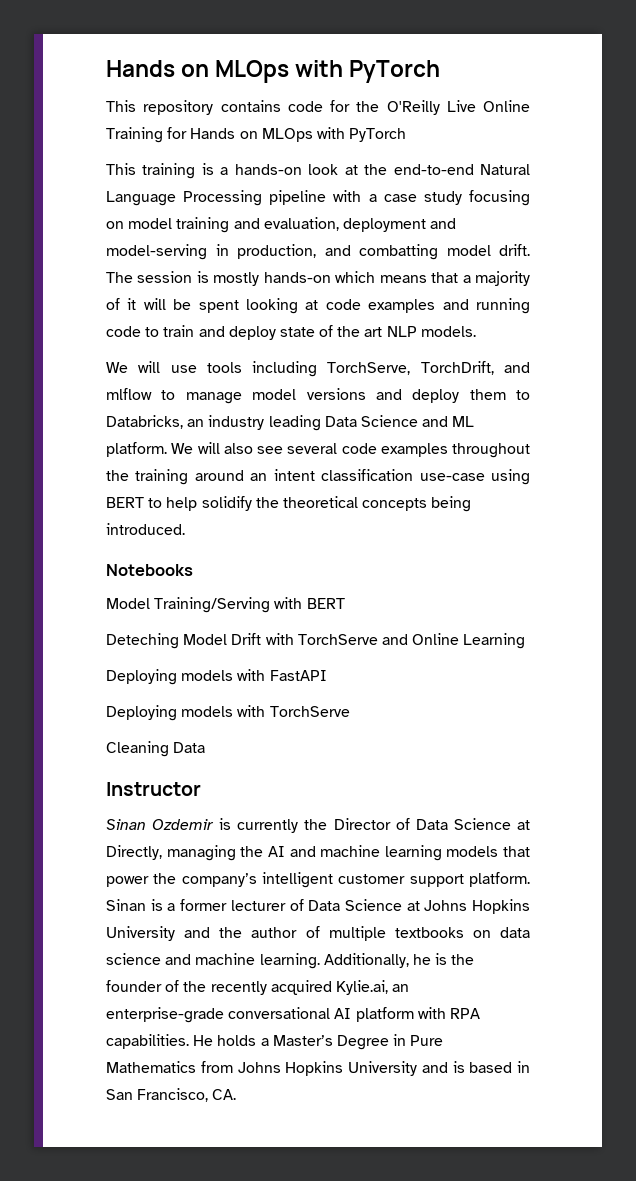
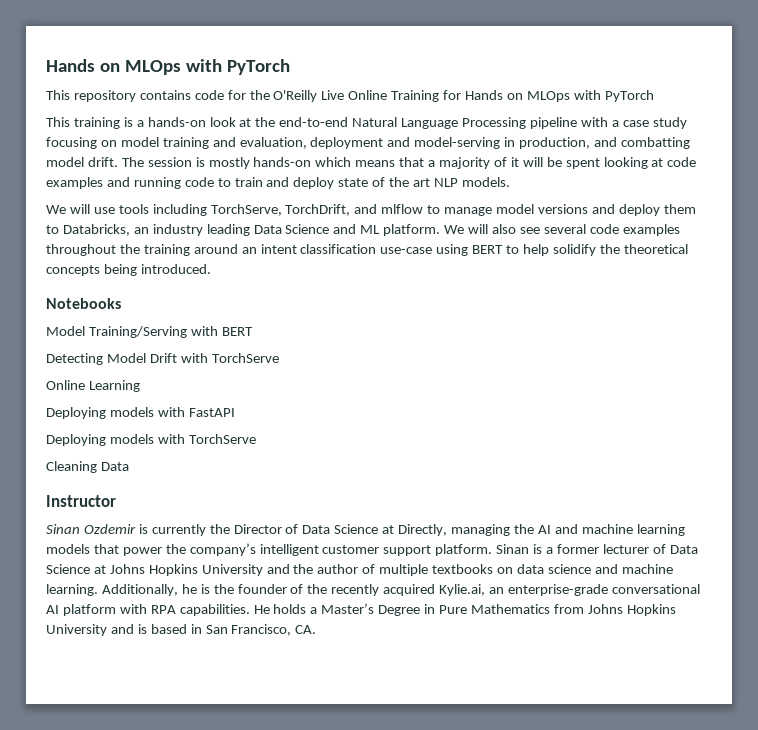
[106,633,179,649] Deteching -> [46,353,103,365] Detecting
[381,634,408,645] and -> (279, 358) //

